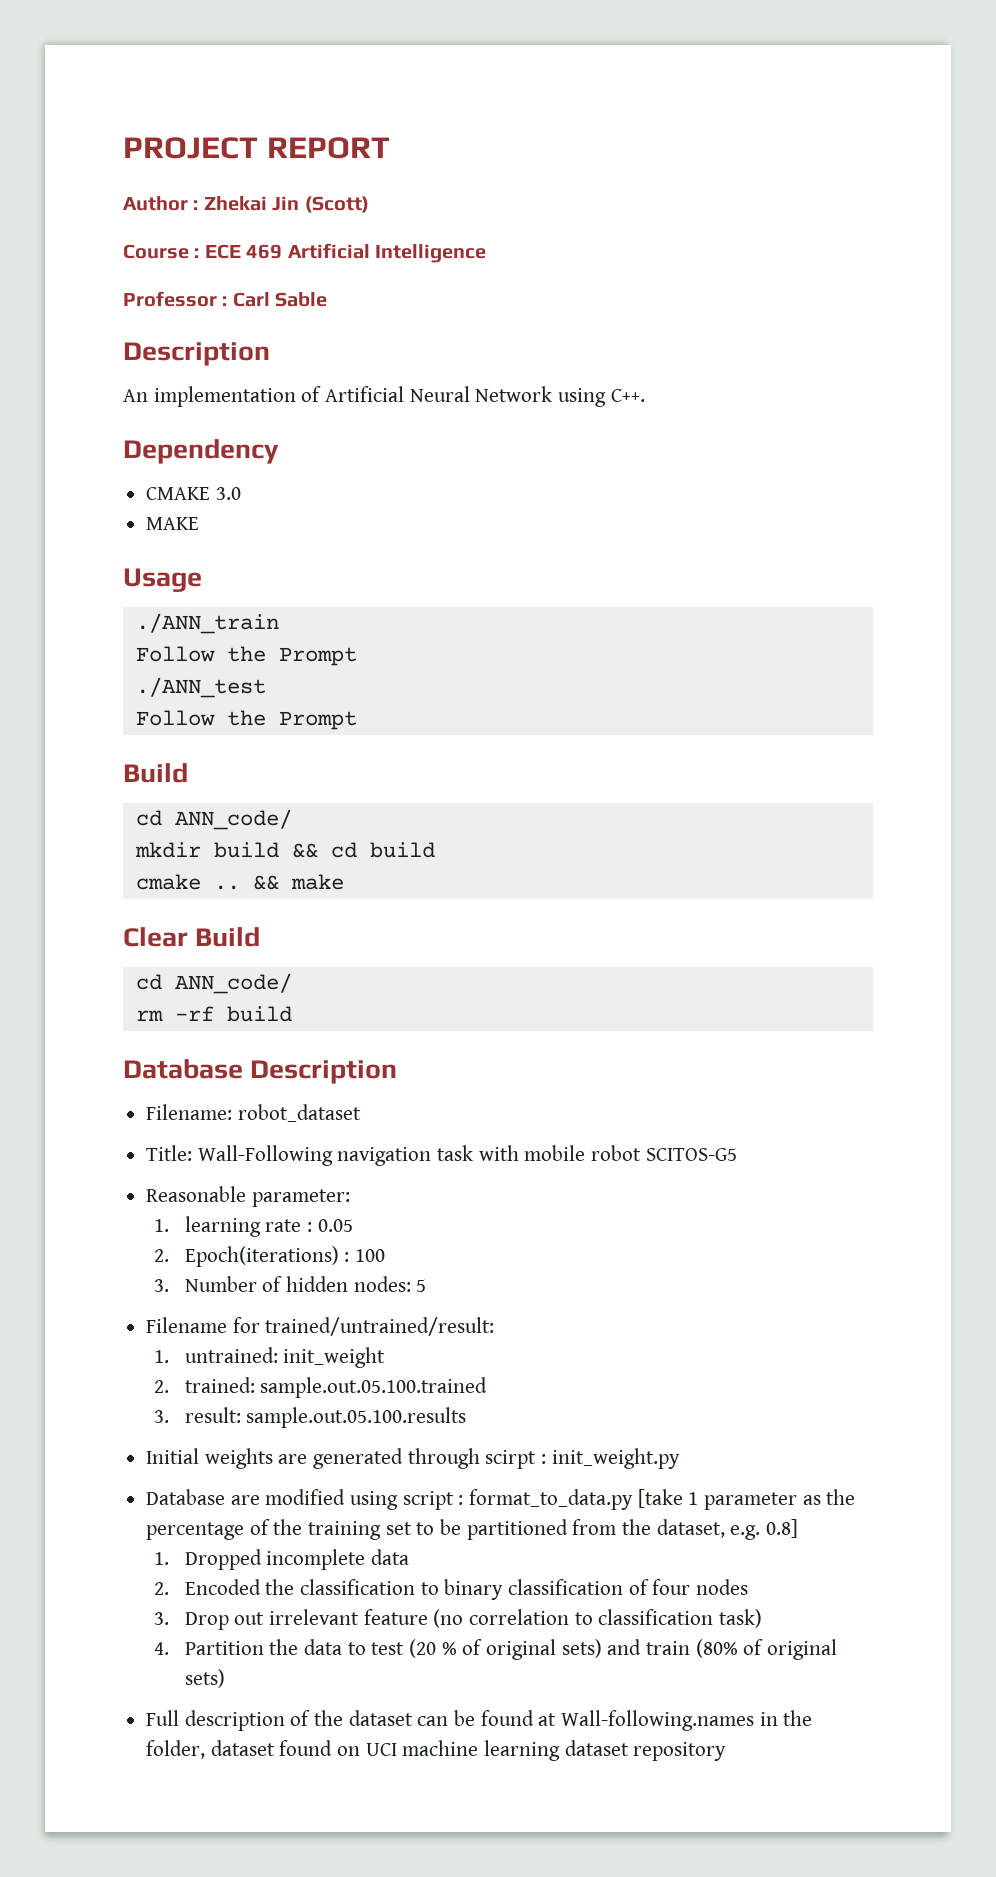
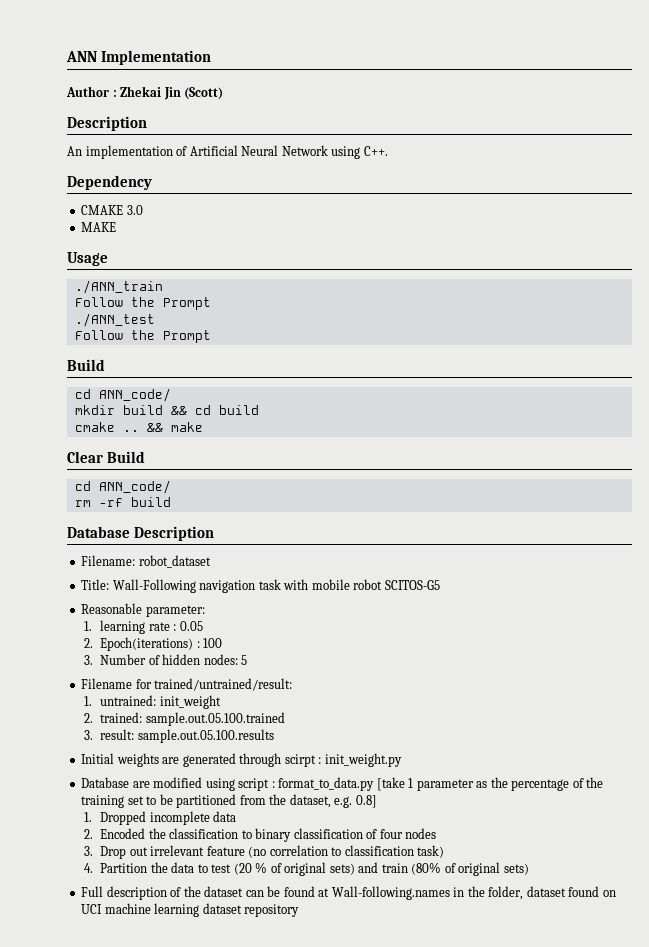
[123,137,390,159] PROJECT REPORT -> [66,50,212,65] ANN Implementation
[123,243,486,263] [123,291,328,307] // Course : ECE 469 Artificial Intelligence // Professor : Carl Sable -> (224, 93) none

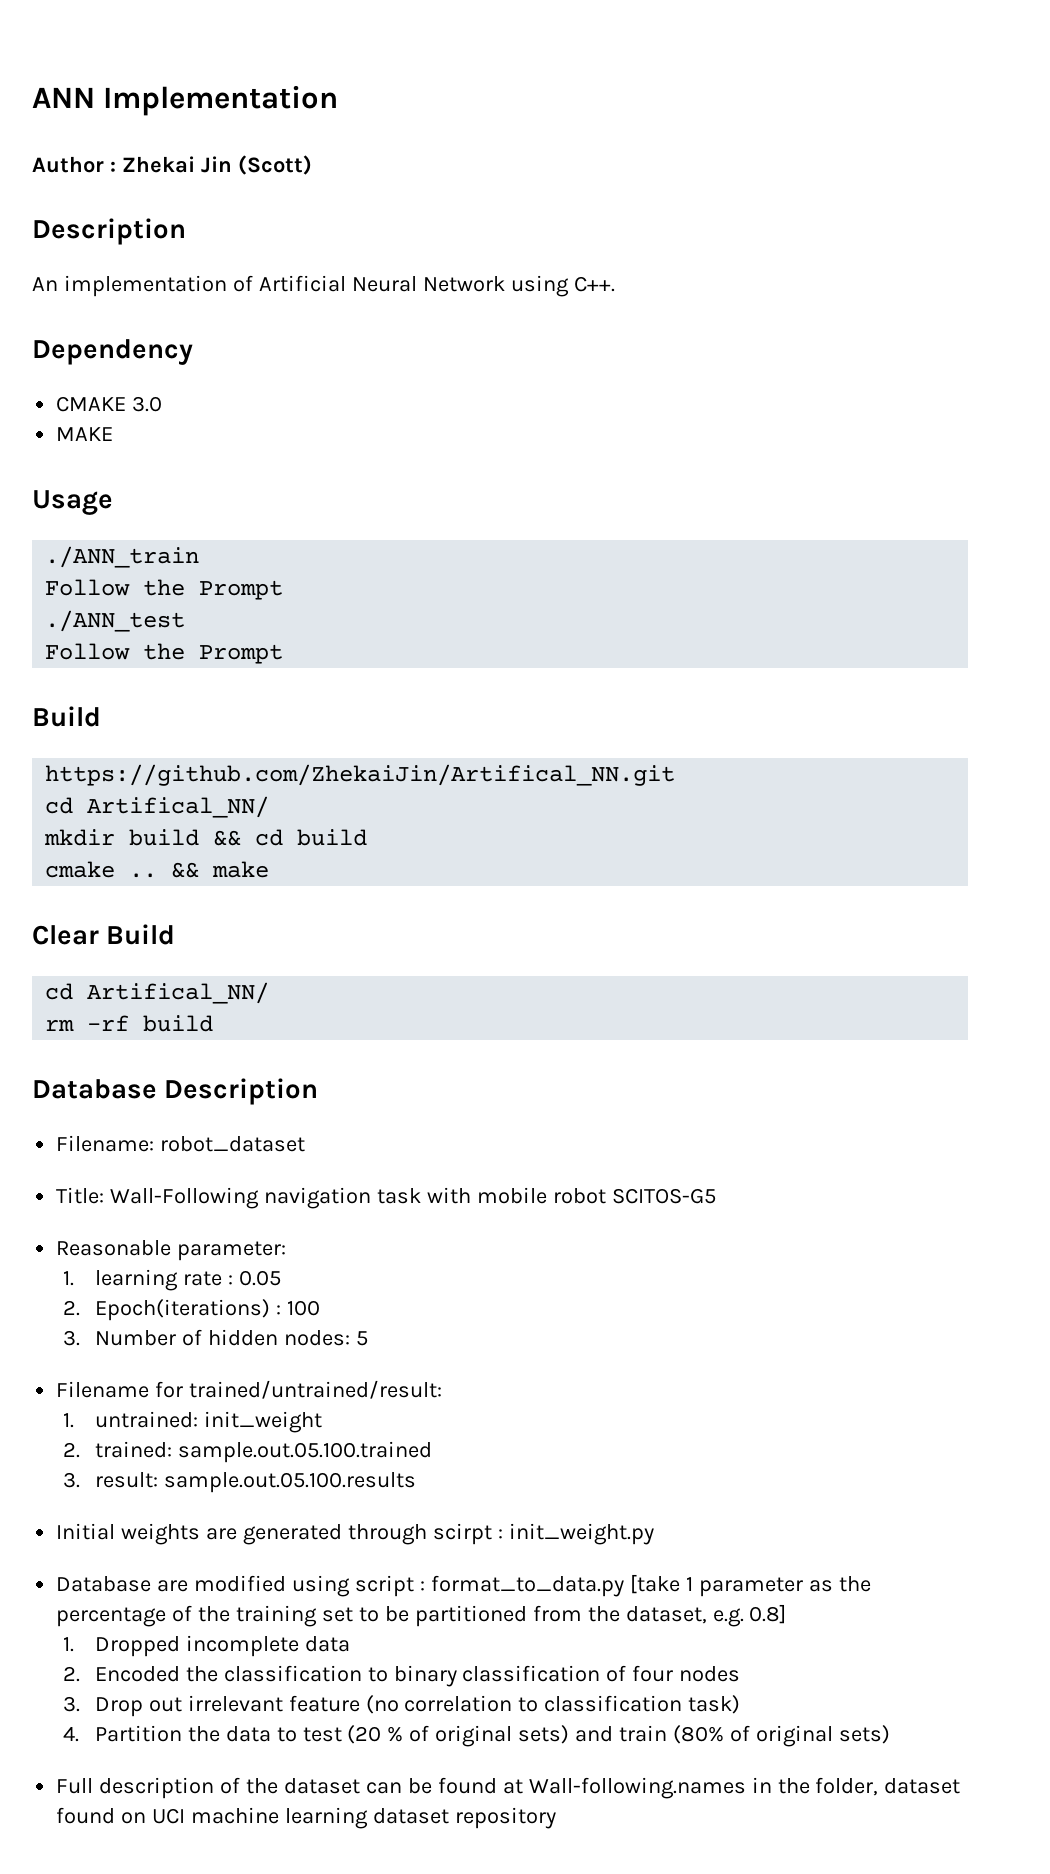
[74,388,171,402] // cd ANN_code/ -> [45,764,676,786] [45,796,270,818] // https://github.com/ZhekaiJin/Artifical_NN.git // cd Artifical_NN/
[98,480,171,494] ANN_code/ -> [87,982,270,1004] Artifical_NN/

